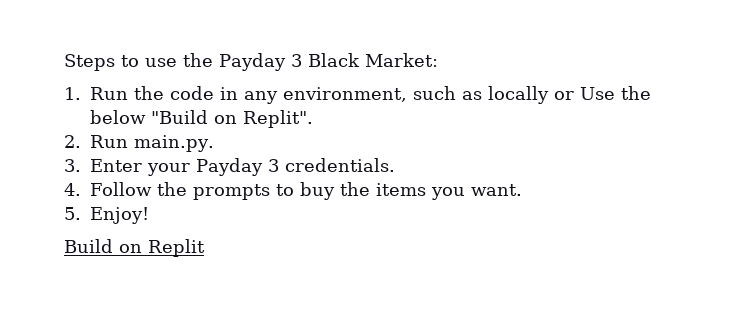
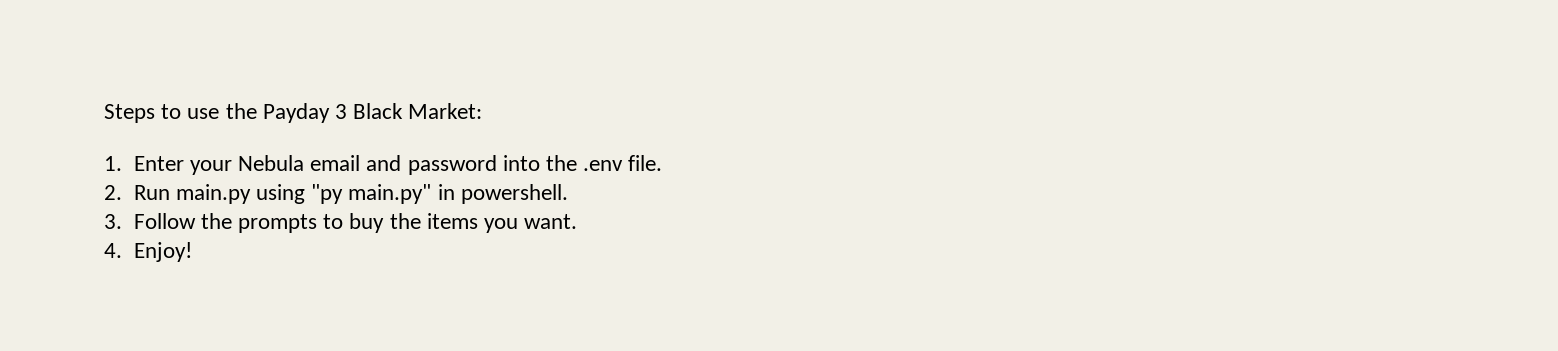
[90,86,651,104] [90,110,313,128] [64,135,214,152] [64,158,395,176] [64,183,81,196] Run the code in any environment, such as locally or Use the below "Build on Replit". // 2. Run main.py. // 3. Enter your Payday 3 credentials. // 4. -> [133,155,663,175] [104,184,568,204] [104,214,122,229] Enter your Nebula email and password into the .env file. // 2. Run main.py using "py main.py" in powershell. // 3.
[64,207,81,220] 5. -> [104,243,122,258] 4.
[64,239,205,257] // Build on Replit -> (192, 252) none

